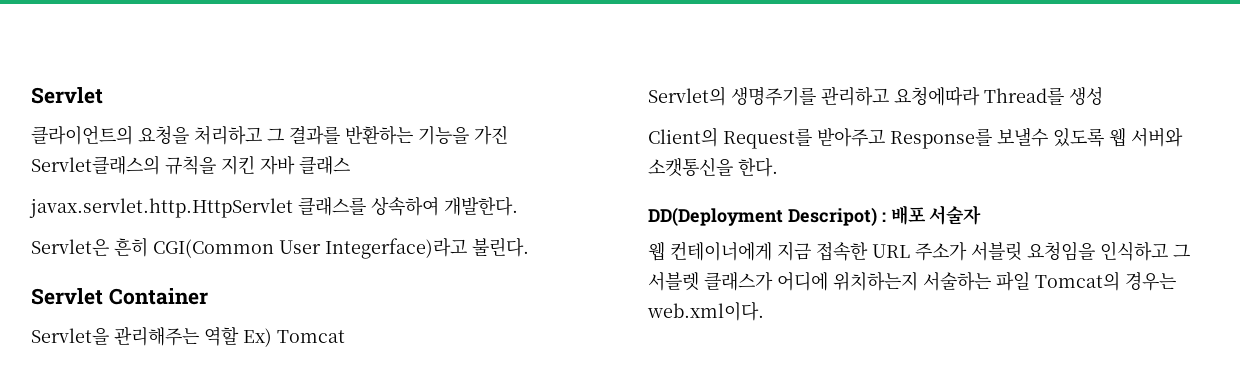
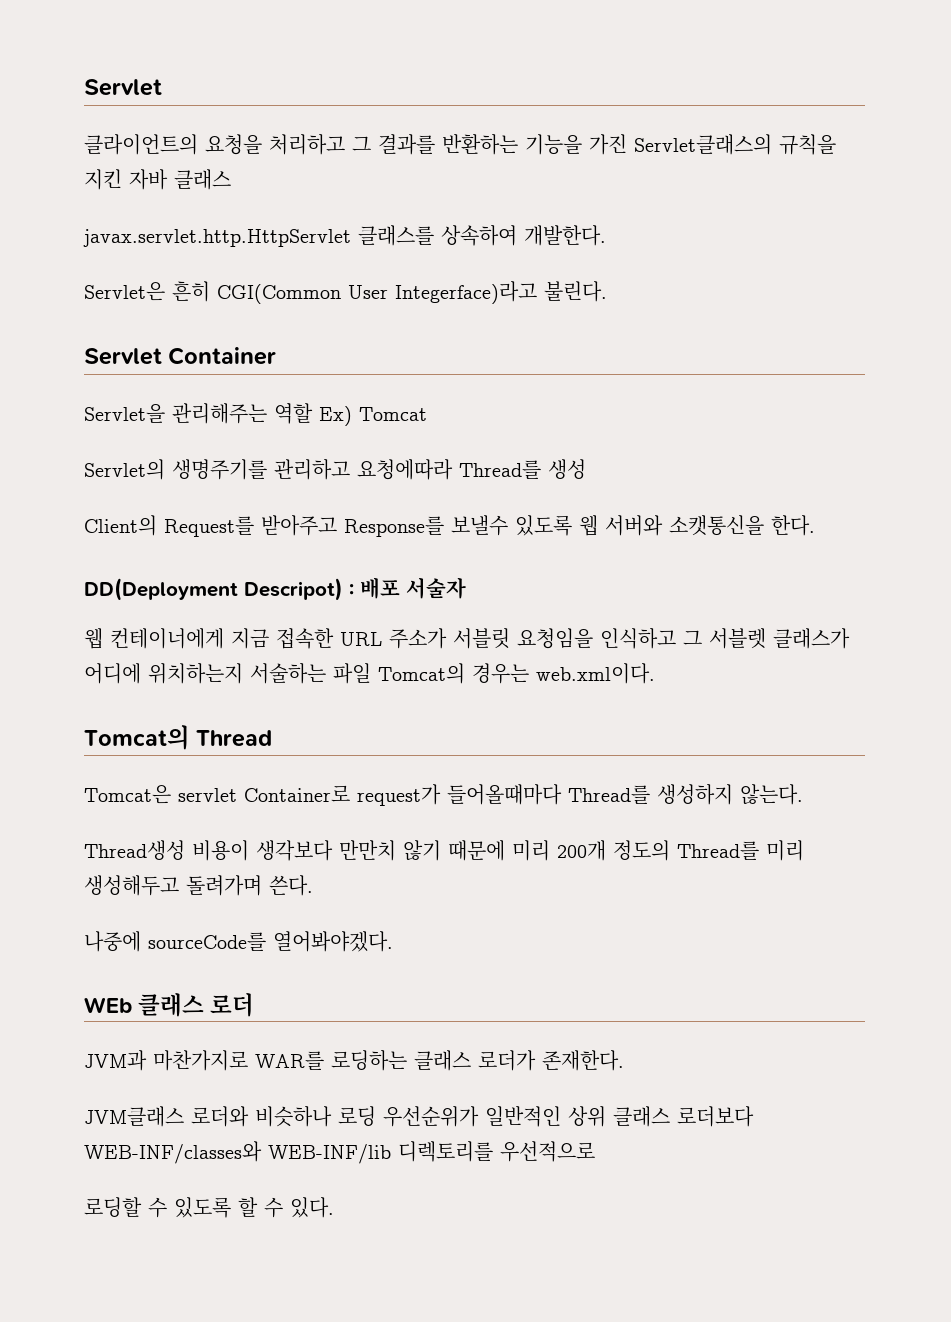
(764, 311) none -> [84,725,273,750] [84,784,803,806] [84,840,804,861] [84,875,313,896] [84,931,393,952] [84,993,255,1017] [84,1050,624,1071] [84,1106,754,1127] [84,1141,595,1164] [84,1197,334,1218] // Tomcat의 Thread // Tomcat은 servlet Container로 request가 들어올때마다 Thread를 생성하지 않는다. // Thread생성 비용이 생각보다 만만치 않기 때문에 미리 200개 정도의 Thread를 미리 생성해두고 돌려가며 쓴다. // 나중에 sourceCode를 열어봐야겠다. // WEb 클래스 로더 // JVM과 마찬가지로 WAR를 로딩하는 클래스 로더가 존재한다. // JVM클래스 로더와 비슷하나 로딩 우선순위가 일반적인 상위 클래스 로더보다 WEB-INF/classes와 WEB-INF/lib 디렉토리를 우선적으로 // 로딩할 수 있도록 할 수 있다.

